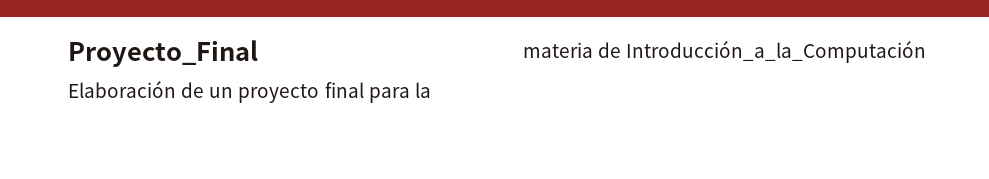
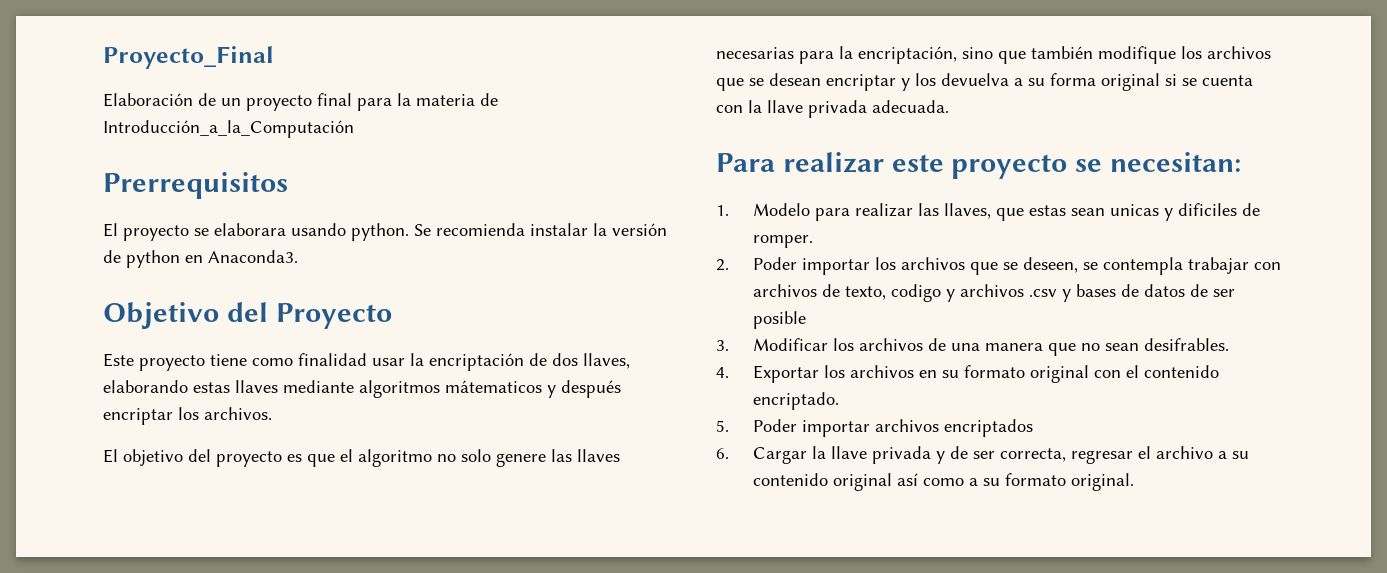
(927, 52) none -> [103,172,288,199] [103,223,667,241] [103,250,298,268] [103,302,392,329] [103,353,630,371] [103,380,621,398] [103,407,272,425] [103,449,620,467] [716,46,1271,64] [716,73,1253,91] [716,100,949,118] [716,152,1242,179] [716,203,1260,221] [752,235,813,248] [716,257,1281,275] [752,284,1235,302] [752,311,806,329] [716,338,1229,356] [716,365,1219,383] [752,392,839,410] [716,419,1033,437] [716,446,1249,464] [752,473,1134,491] // Prerrequisitos // El proyecto se elaborara usando python. Se recomienda instalar la versión de python en Anaconda3. // Objetivo del Proyecto // Este proyecto tiene como finalidad usar la encriptación de dos llaves, elaborando estas llaves mediante algoritmos mátematicos y después encriptar los archivos. // El objetivo del proyecto es que el algoritmo no solo genere las llaves necesarias para la encriptación, sino que también modifique los archivos que se desean encriptar y los devuelva a su forma original si se cuenta con la llave privada adecuada. // Para realizar este proyecto se necesitan: // 1. Modelo para realizar las llaves, que estas sean unicas y dificiles de romper. // 2. Poder importar los archivos que se deseen, se contempla trabajar con archivos de texto, codigo y archivos .csv y bases de datos de ser posible // 3. Modificar los archivos de una manera que no sean desifrables. // 4. Exportar los archivos en su formato original con el contenido encriptado. // 5. Poder importar archivos encriptados // 6. Cargar la llave privada y de ser correcta, regresar el archivo a su contenido original así como a su formato original.

